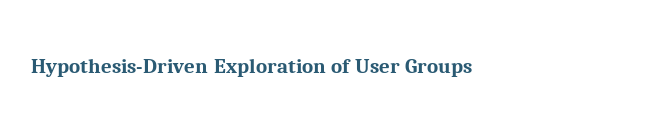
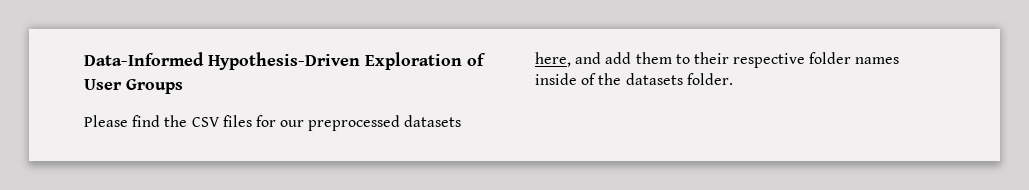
(31, 67) none -> [84,52,204,66] Data-Informed
(473, 68) none -> [84,115,462,131] [535,52,900,68] [535,73,733,85] // Please find the CSV files for our preprocessed datasets here, and add them to their respective folder names inside of the datasets folder.

